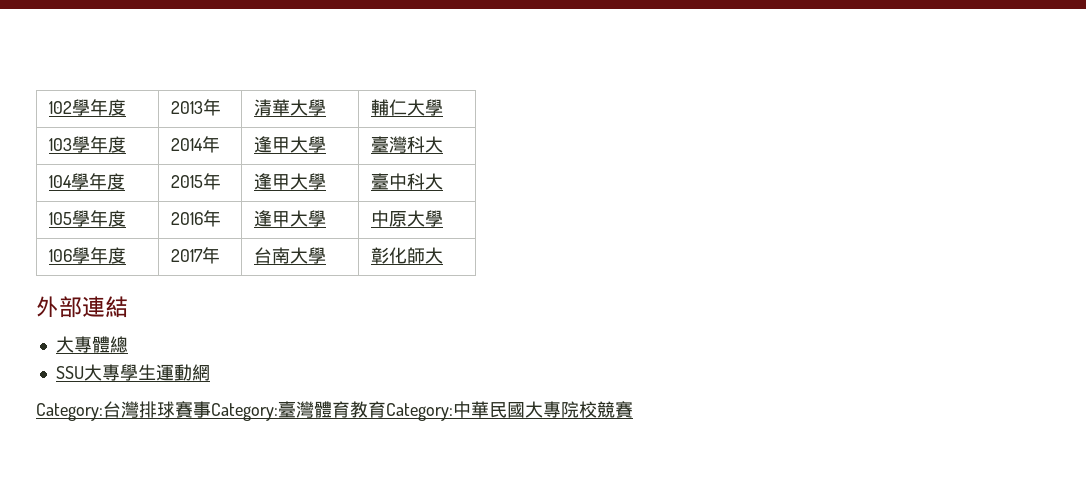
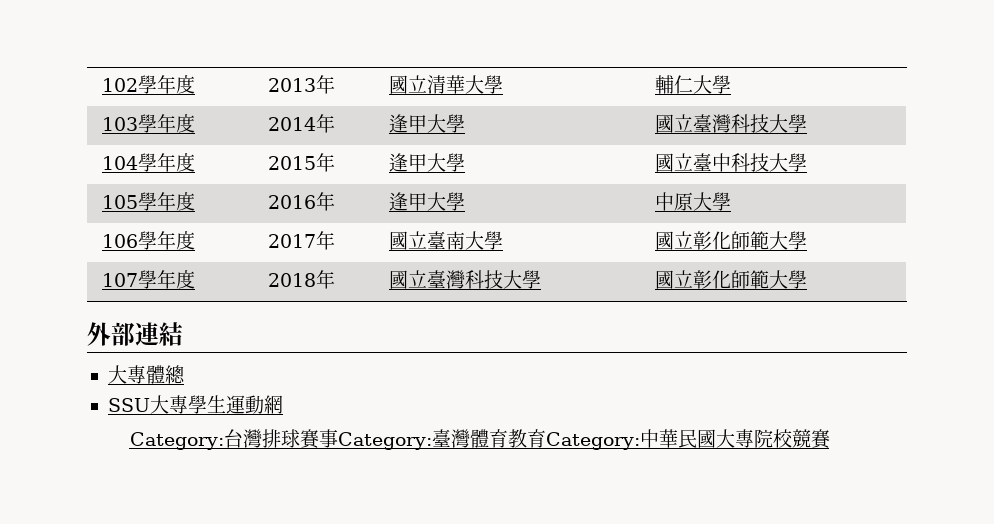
(221, 107) none -> [389,75,428,94] 國立
[370,136,443,153] 臺灣科大 -> [655,114,808,133] 國立臺灣科技大學
[370,173,443,190] 臺中科大 -> [655,153,808,172] 國立臺中科技大學
[253,247,272,264] 台 -> [389,231,447,250] 國立臺
[370,247,443,264] 彰化師大 -> [655,231,808,250] [102,270,196,289] [268,270,336,289] [389,270,542,289] [655,270,808,289] 國立彰化師範大學 // 107學年度 | 2018年 | 國立臺灣科技大學 | 國立彰化師範大學

